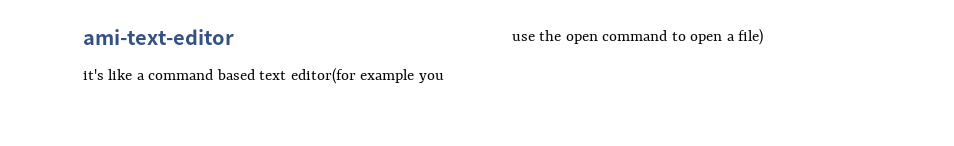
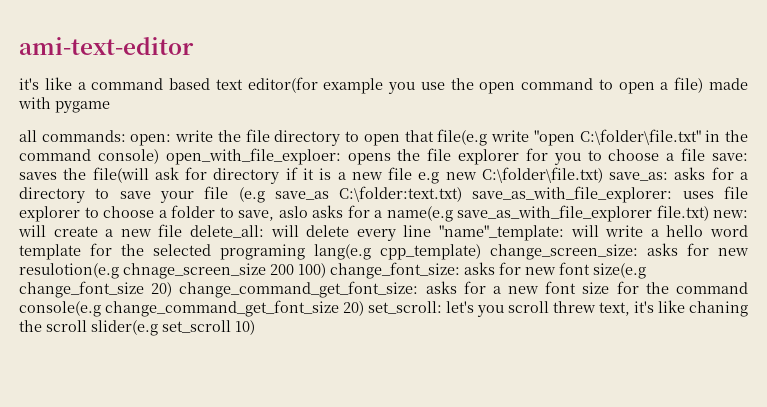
(764, 37) none -> [708,78,748,90] [18,97,110,113] [19,129,749,146] [19,148,748,165] [19,167,749,184] [19,186,748,203] [19,205,748,222] [18,224,749,241] [19,243,749,260] [19,262,646,279] [19,281,748,298] [19,300,748,317] [19,320,255,336] made with pygame // all commands: open: write the file directory to open that file(e.g write "open C:\folder\file.txt" in the command console) open_with_file_exploer: opens the file explorer for you to choose a file save: saves the file(will ask for directory if it is a new file e.g new C:\folder\file.txt) save_as: asks for a directory to save your file (e.g save_as C:\folder:text.txt) save_as_with_file_explorer: uses file explorer to choose a folder to save, aslo asks for a name(e.g save_as_with_file_explorer file.txt) new: will create a new file delete_all: will delete every line "name"_template: will write a hello word template for the selected programing lang(e.g cpp_template) change_screen_size: asks for new resulotion(e.g chnage_screen_size 200 100) change_font_size: asks for new font size(e.g change_font_size 20) change_command_get_font_size: asks for a new font size for the command console(e.g change_command_get_font_size 20) set_scroll: let's you scroll threw text, it's like chaning the scroll slider(e.g set_scroll 10)

